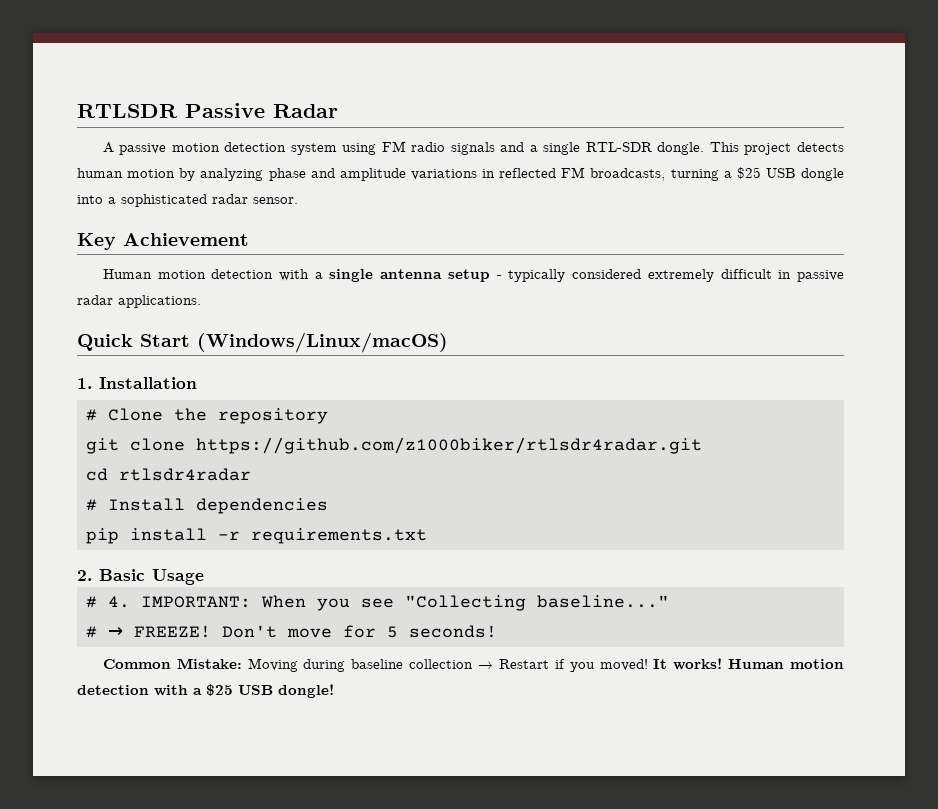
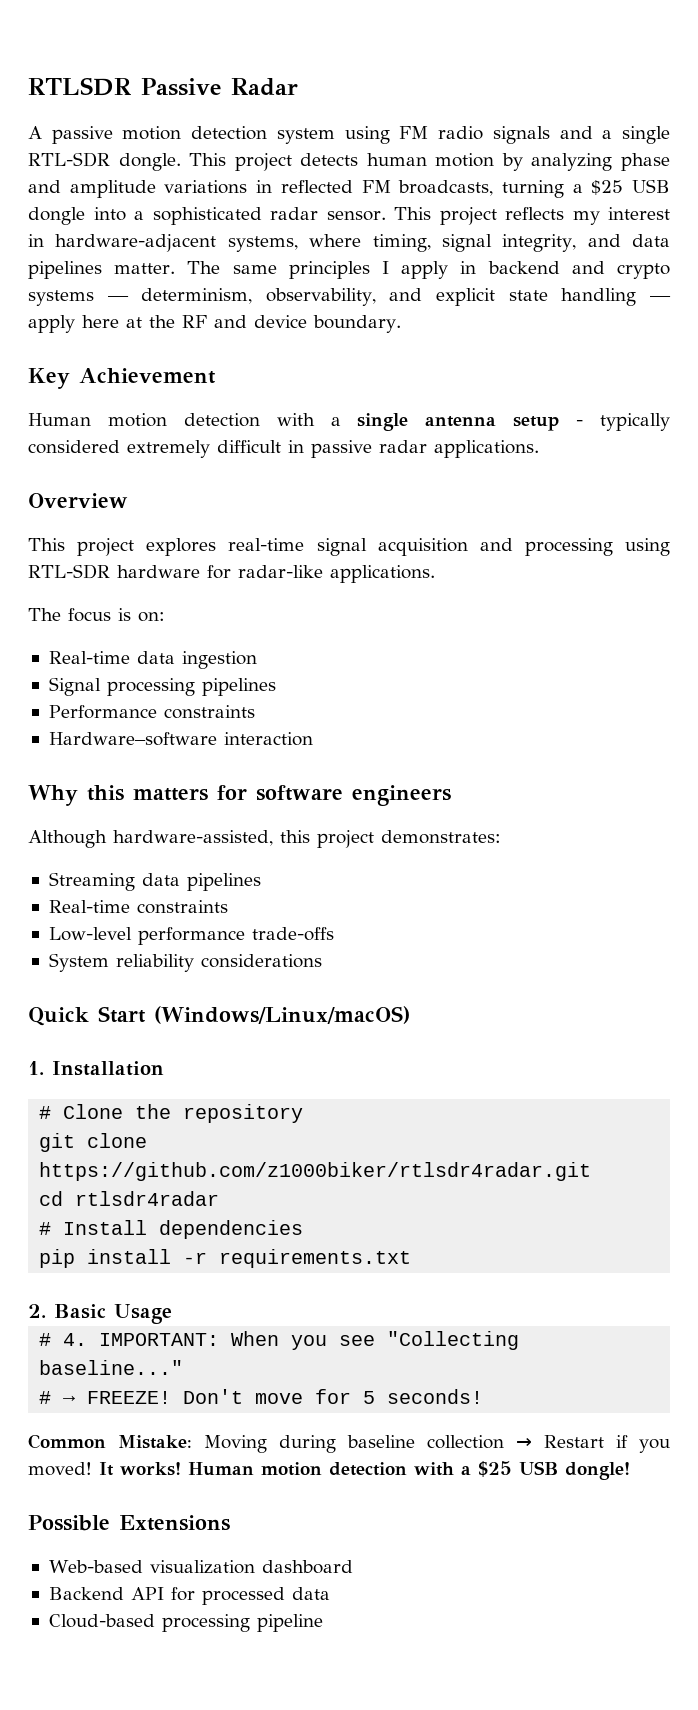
(298, 200) none -> [393,207,670,225] [28,234,670,252] [28,261,671,279] [28,288,671,306] [28,315,401,333] This project reflects my interest in hardware-adjacent systems, where timing, signal integrity, and data pipelines matter. The same principles I apply in backend and crypto systems — determinism, observability, and explicit state handling — apply here at the RF and device boundary.
(201, 301) none -> [28,493,128,508] [28,538,670,556] [28,564,435,583] [28,608,165,622] [48,651,257,669] [48,677,276,696] [48,705,255,719] [48,732,313,746] [28,785,451,806] [28,830,501,848] [48,872,261,891] [48,900,228,914] [48,927,334,945] [48,953,322,972] // Overview // This project explores real-time signal acquisition and processing using RTL-SDR hardware for radar-like applications. // The focus is on: // Real-time data ingestion // Signal processing pipelines // Performance constraints // Hardware–software interaction // Why this matters for software engineers // Although hardware-assisted, this project demonstrates: // Streaming data pipelines // Real-time constraints // Low-level performance trade-offs // System reliability considerations
(334, 691) none -> [28,1515,230,1531] [48,1560,353,1574] [48,1587,330,1605] [48,1614,323,1632] // Possible Extensions // Web-based visualization dashboard // Backend API for processed data // Cloud-based processing pipeline

